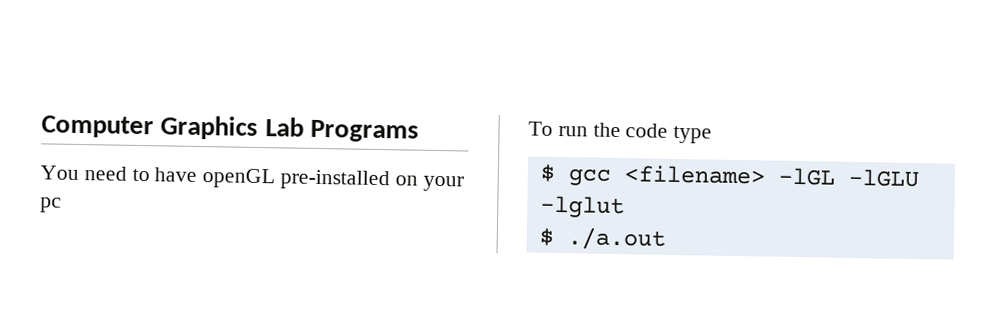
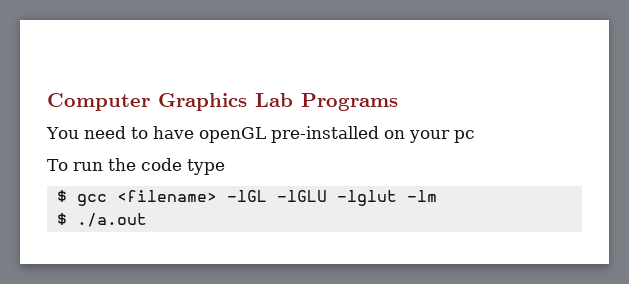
(625, 207) none -> [406,190,437,202] -lm

